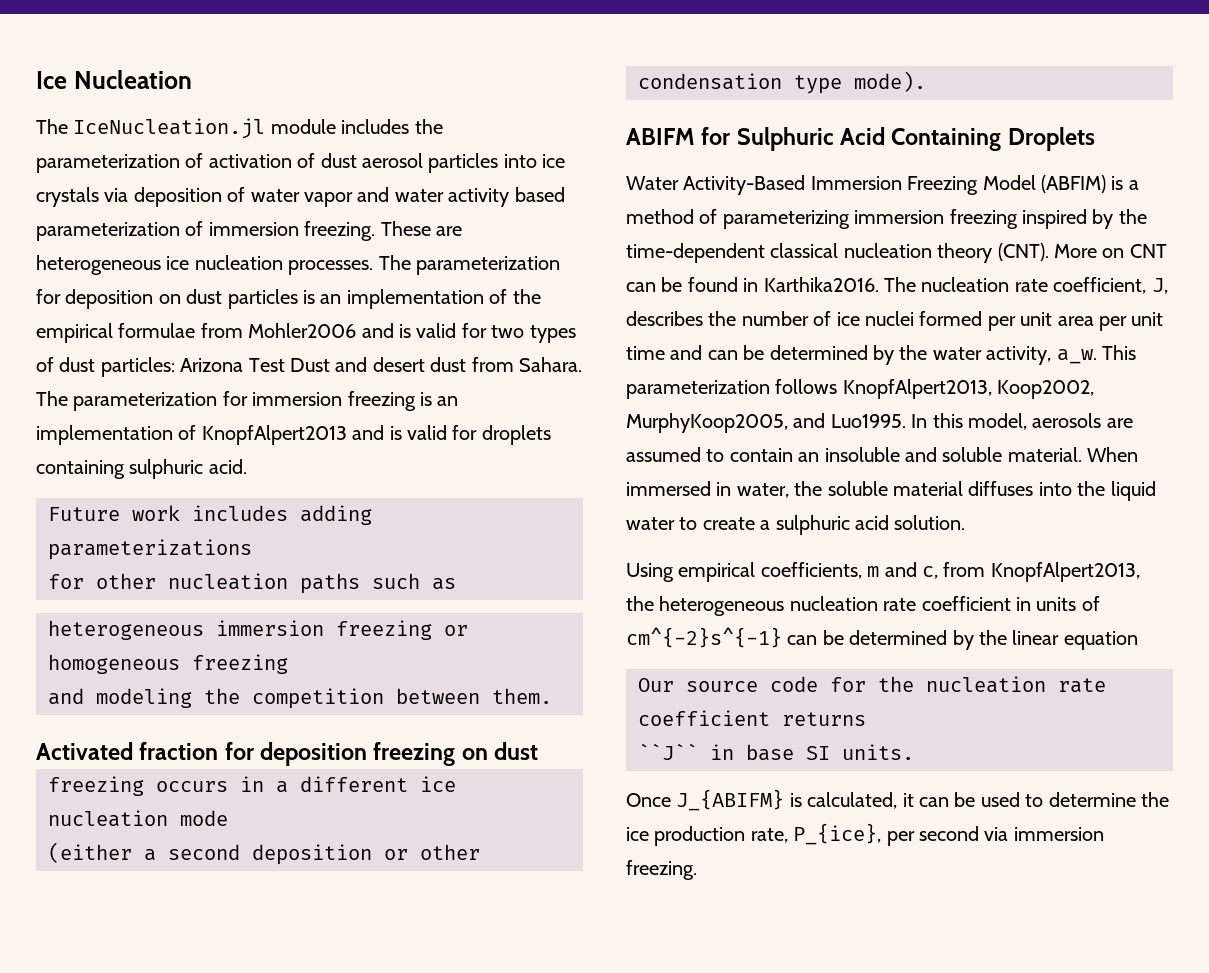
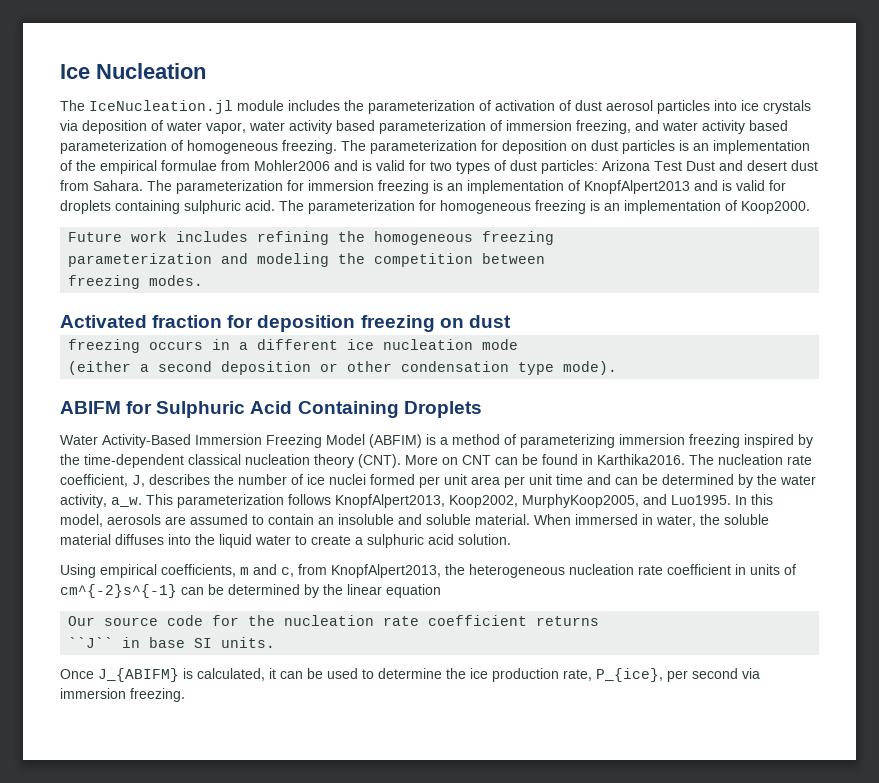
[304,192,353,207] vapor -> [206,120,631,134] vapor, water activity based parameterization of immersion freezing,
[208,221,462,241] [36,255,374,275] immersion freezing. These are heterogeneous ice nucleation processes. -> [187,140,337,154] homogeneous freezing.
[48,505,372,525] [48,539,252,560] [48,573,456,594] [48,620,468,640] // Future work includes adding parameterizations // for other nucleation paths such as // heterogeneous immersion freezing or -> [279,200,810,214] [68,231,366,245] The parameterization for homogeneous freezing is an implementation of Koop2000. // Future work includes refining the
(288, 664) none -> [68,253,213,267] parameterization
[492,688,552,704] them. -> [68,275,204,289] // freezing modes.

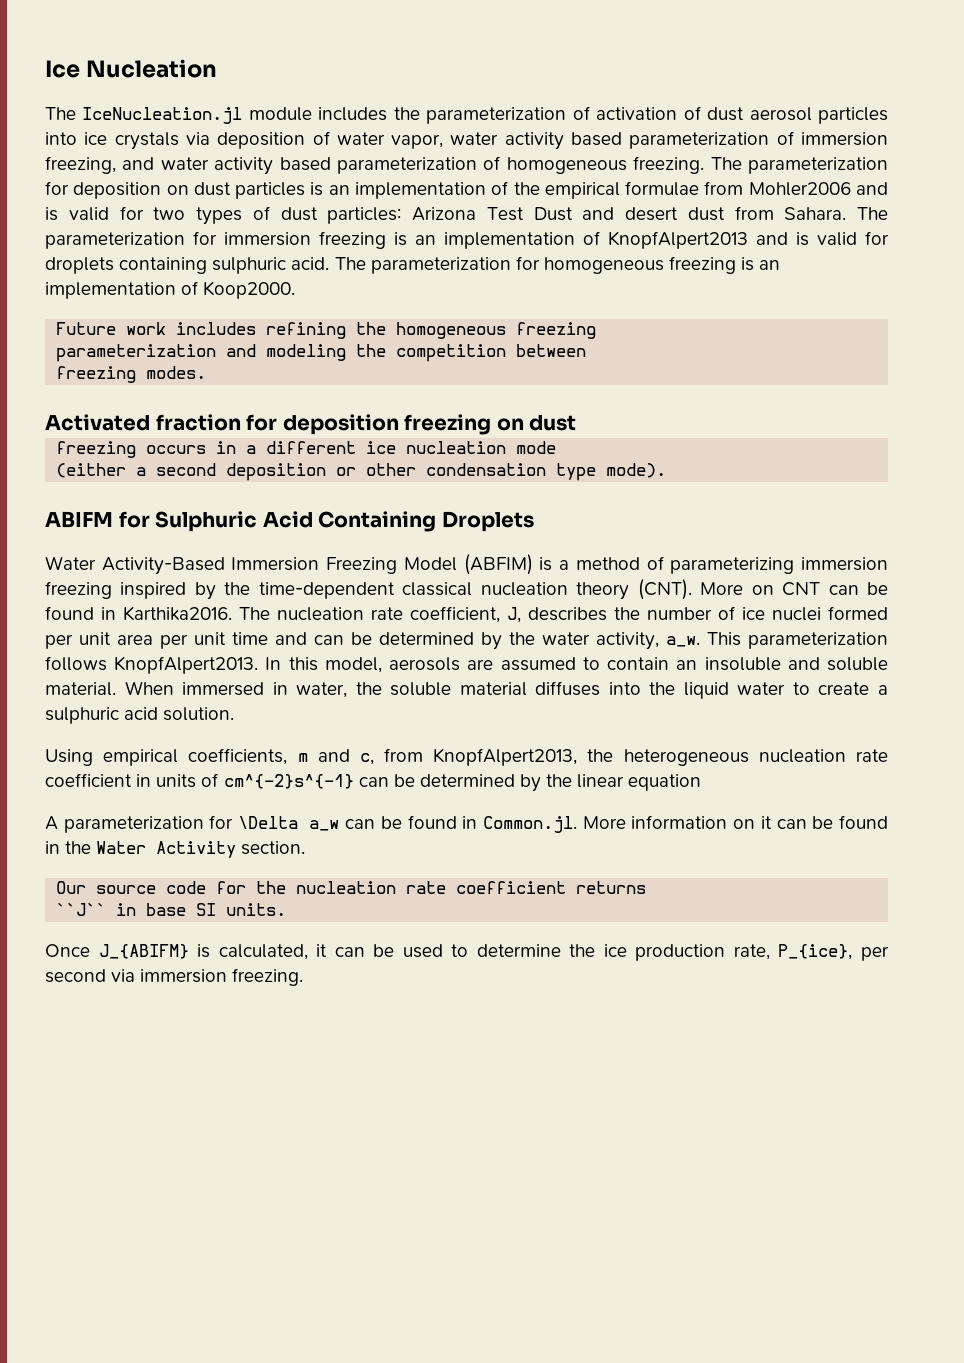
[335,494,731,508] KnopfAlpert2013, Koop2002, MurphyKoop2005, and Luo1995. -> [114,656,259,674] KnopfAlpert2013.
(441, 591) none -> [45,815,888,833] [45,841,306,858] // A parameterization for \Delta a_w can be found in Common.jl. More information on it can be found in the Water Activity section.

